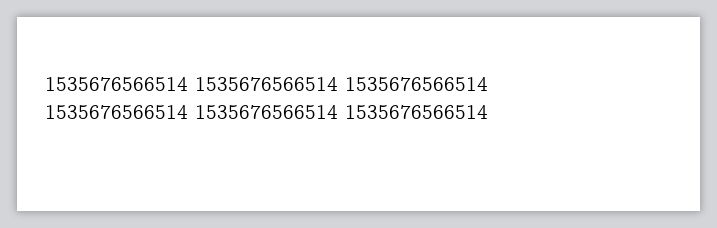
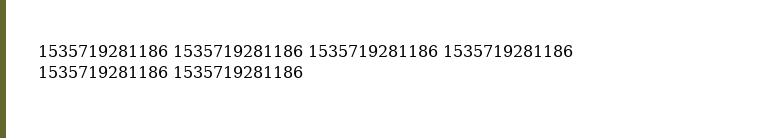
[45,77,488,91] [45,105,488,119] 1535676566514 1535676566514 1535676566514 1535676566514 1535676566514 1535676566514 -> [38,45,573,57] [38,66,303,78] 1535719281186 1535719281186 1535719281186 1535719281186 1535719281186 1535719281186

